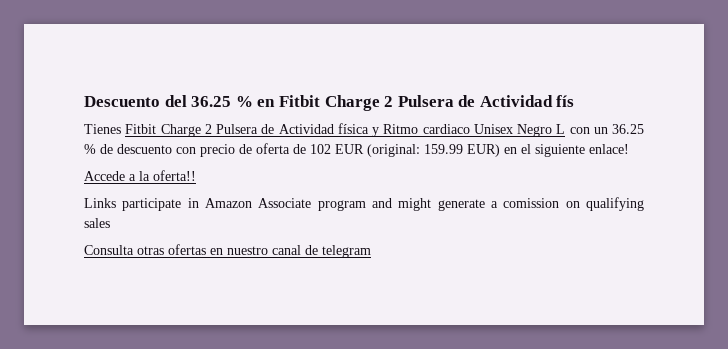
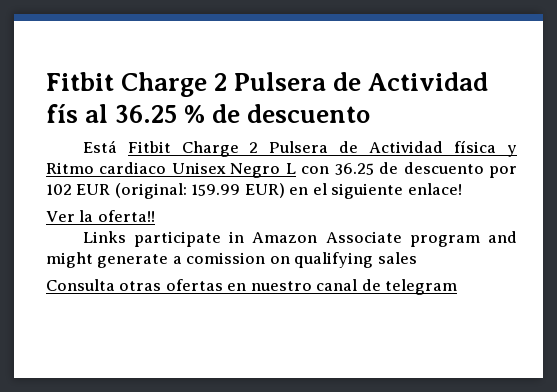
[84,95,276,107] Descuento del 36.25 % en -> (46, 81) none
[84,124,121,134] // Tienes -> [85,104,371,123] [82,140,117,153] al 36.25 % de descuento // Está
[593,124,644,134] [84,143,306,157] un 36.25 % de descuento con precio de oferta de -> [334,162,518,178] 36.25 de descuento por
[84,171,136,181] Accede a -> [46,211,75,222] Ver

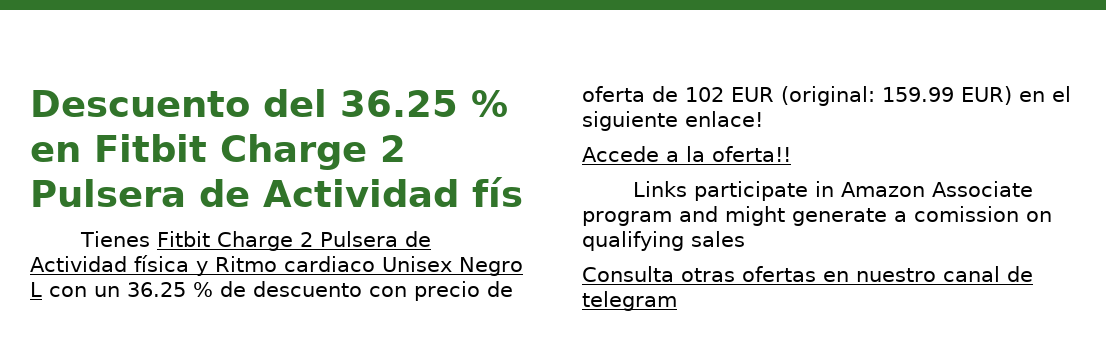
(46, 81) none -> [30,89,508,117] [30,142,81,162] Descuento del 36.25 % en
[85,104,371,123] [82,140,117,153] al 36.25 % de descuento // Está -> [79,231,150,247] // Tienes
[334,162,518,178] 36.25 de descuento por -> [94,281,513,301] [582,86,678,102] un 36.25 % de descuento con precio de oferta de
[46,211,75,222] Ver -> [582,146,679,162] Accede a

